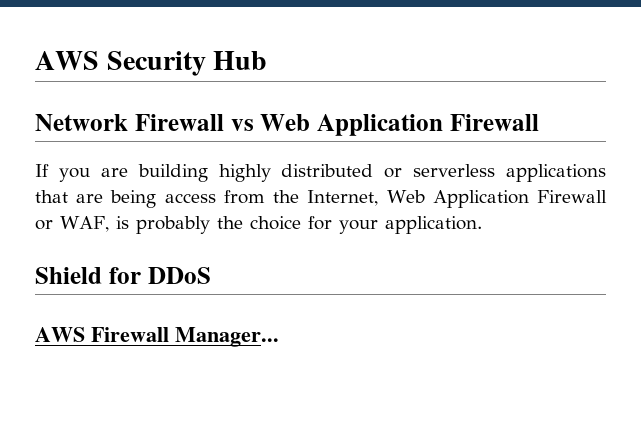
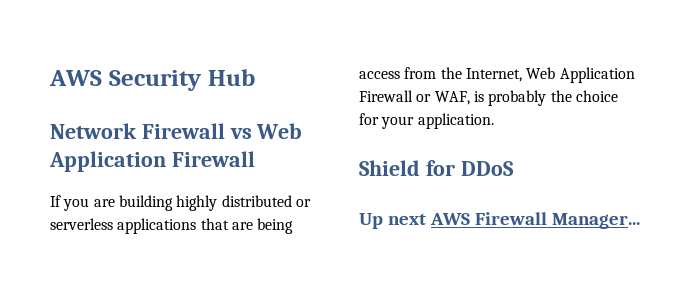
(211, 275) none -> [359,213,426,229] Up next

